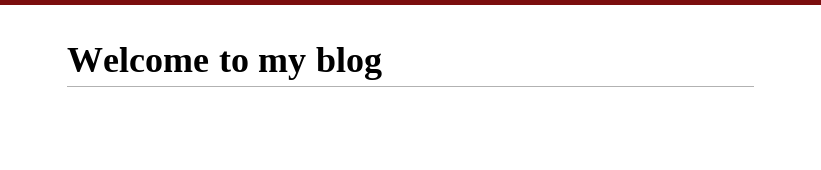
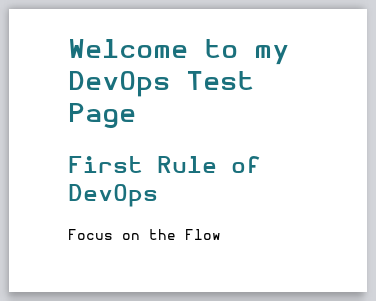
[316,47,383,80] blog -> [68,71,254,97] [68,103,136,129] [68,156,261,173] [68,184,158,207] [68,229,221,240] DevOps Test Page // First Rule of DevOps // Focus on the Flow

